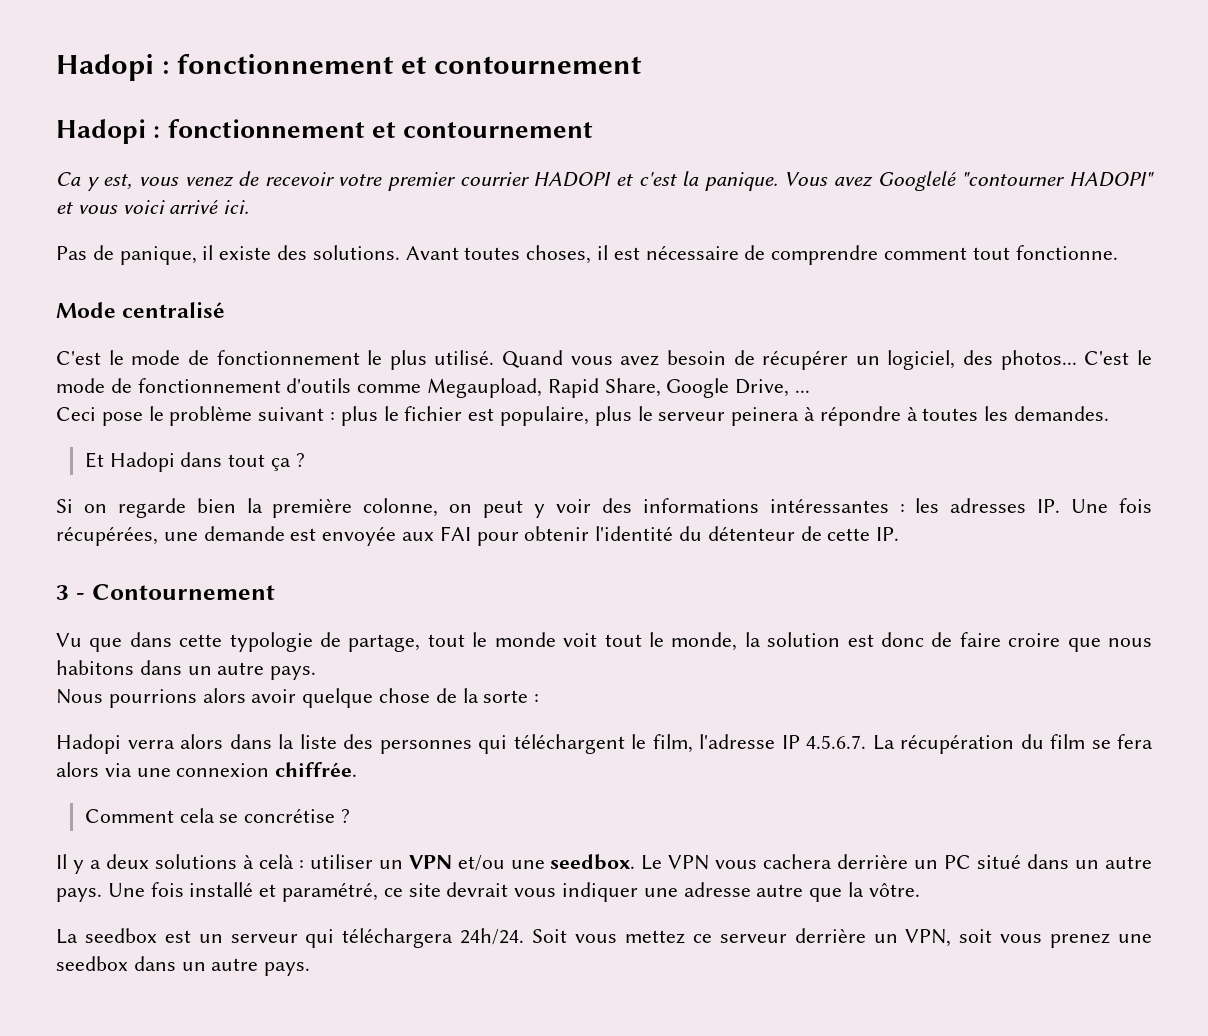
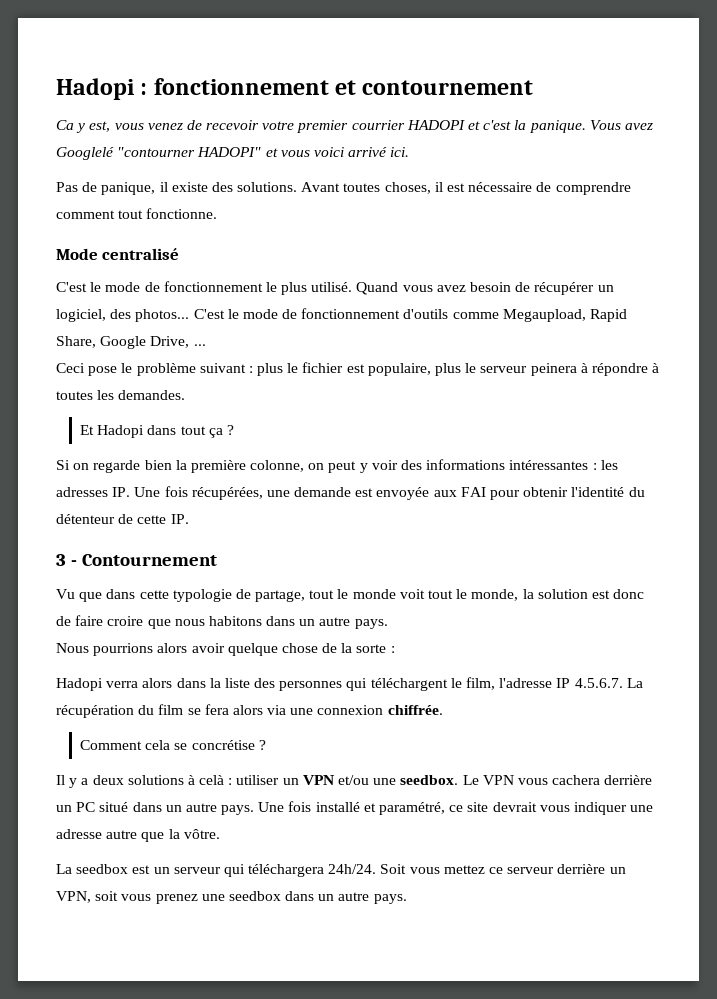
[56,53,642,81] [56,119,594,144] Hadopi : fonctionnement et contournement // Hadopi : fonctionnement et contournement -> [56,78,534,100] Hadopi : fonctionnement et contournement

